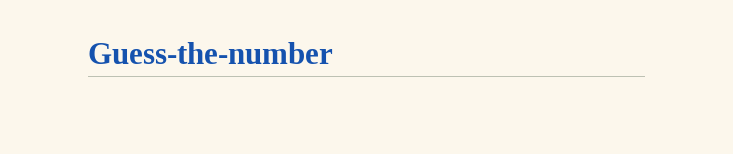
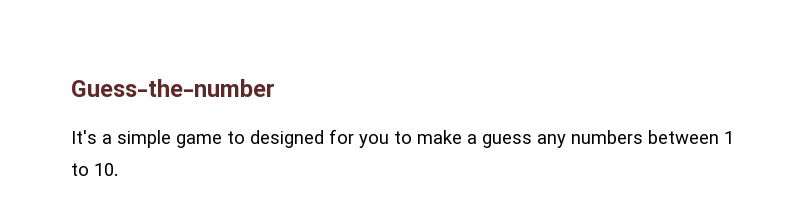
(333, 53) none -> [71,129,734,148] [71,163,118,176] // It's a simple game to designed for you to make a guess any numbers between 1 to 10.

